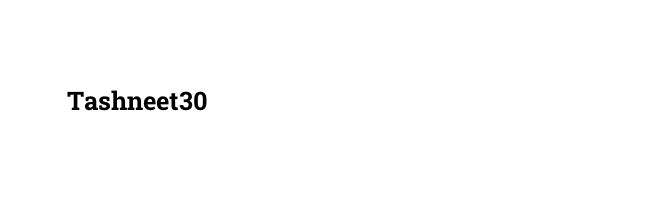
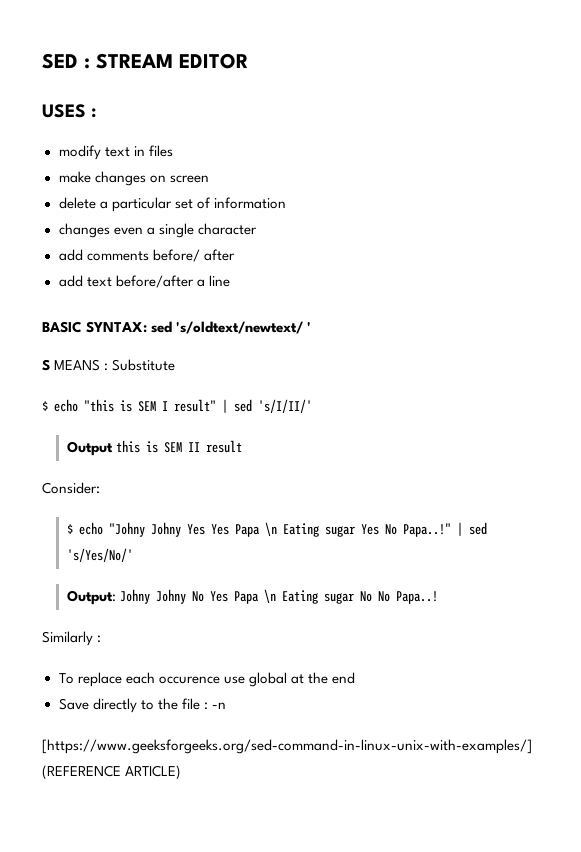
[67,90,208,111] Tashneet30 -> [42,53,248,69] [42,104,97,118] [58,145,173,160] [58,171,209,186] [58,197,286,212] [58,223,257,238] [58,249,235,262] [58,275,230,288] [42,321,312,334] [42,359,176,371] [42,399,312,413] [66,440,242,456] [42,482,100,494] [66,522,487,537] [66,548,133,562] [66,589,438,605] [42,631,102,646] [58,672,355,687] [58,698,226,713] [42,739,532,754] [42,765,182,780] SED : STREAM EDITOR // USES : // modify text in files // make changes on screen // delete a particular set of information // changes even a single character // add comments before/ after // add text before/after a line // BASIC SYNTAX: sed 's/oldtext/newtext/ ' // S MEANS : Substitute // $ echo "this is SEM I result" | sed 's/I/II/' // Output this is SEM II result // Consider: // $ echo "Johny Johny Yes Yes Papa \n Eating sugar Yes No Papa..!" | sed 's/Yes/No/' // Output: Johny Johny No Yes Papa \n Eating sugar No No Papa..! // Similarly : // To replace each occurence use global at the end // Save directly to the file : -n // [https://www.geeksforgeeks.org/sed-command-in-linux-unix-with-examples/] (REFERENCE ARTICLE)

